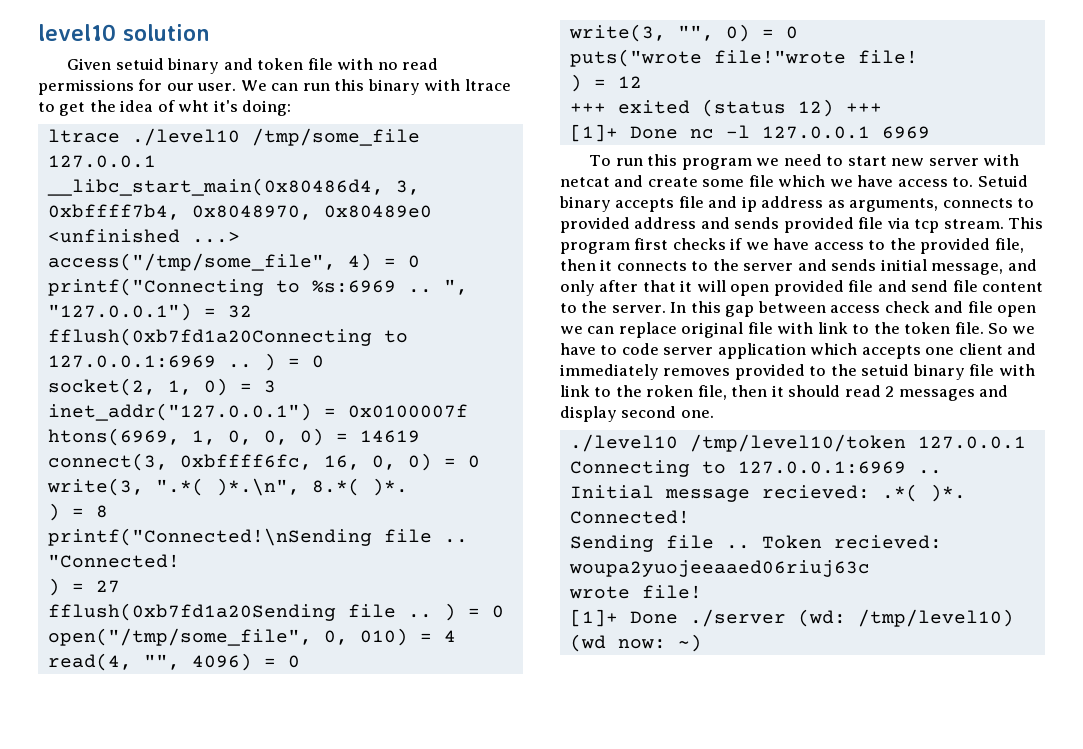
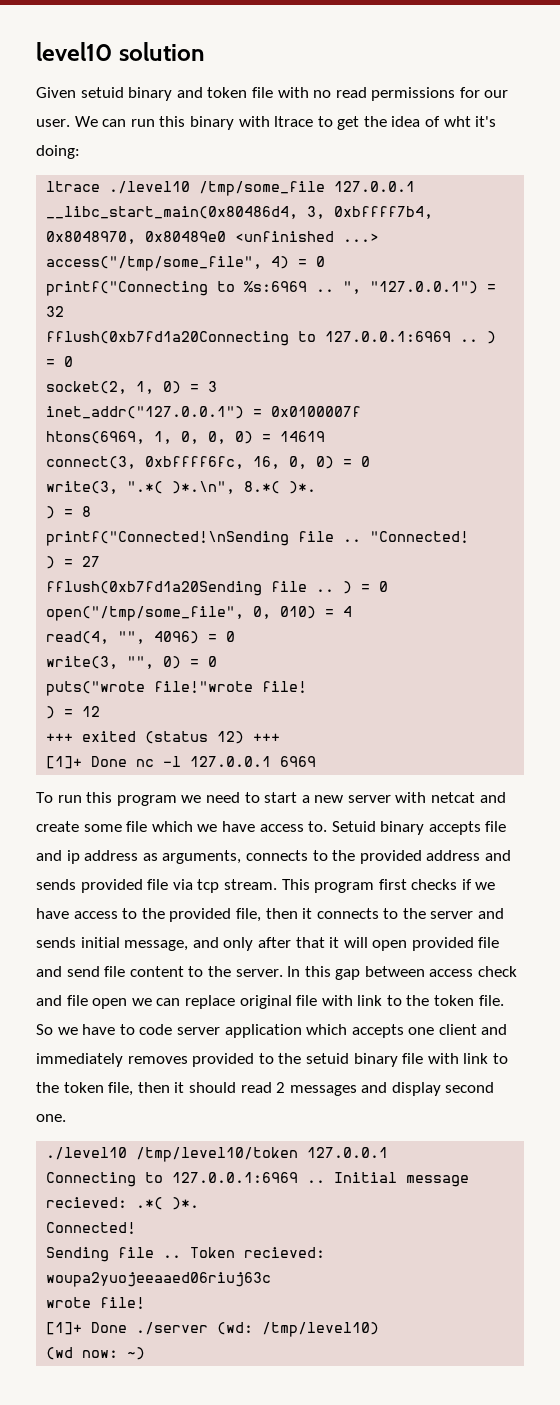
(887, 161) none -> [301,795,310,803] a
(1035, 203) none -> [332,850,356,861] the
[646,385,694,397] roken -> [63,1082,104,1093] token

